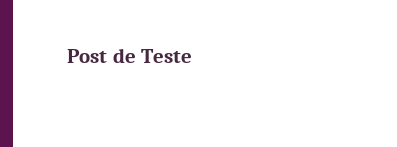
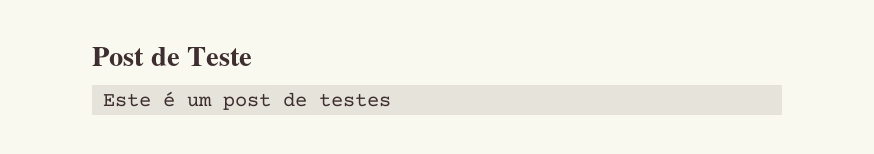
(193, 56) none -> [102,91,391,110] // Este é um post de testes

